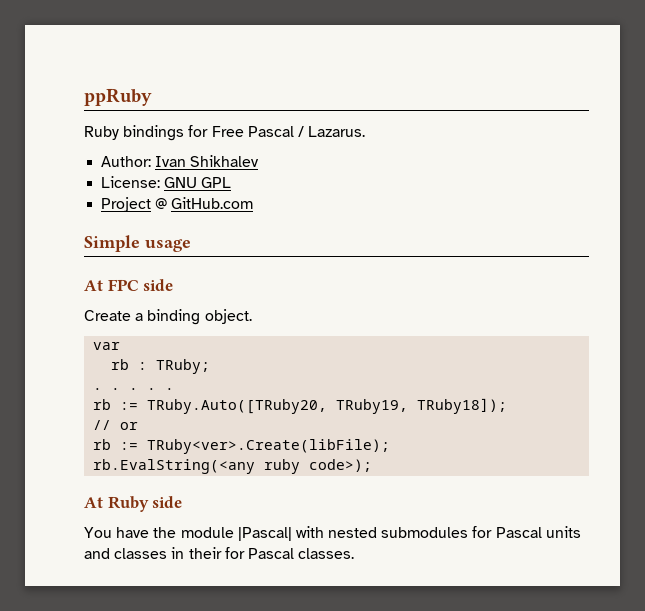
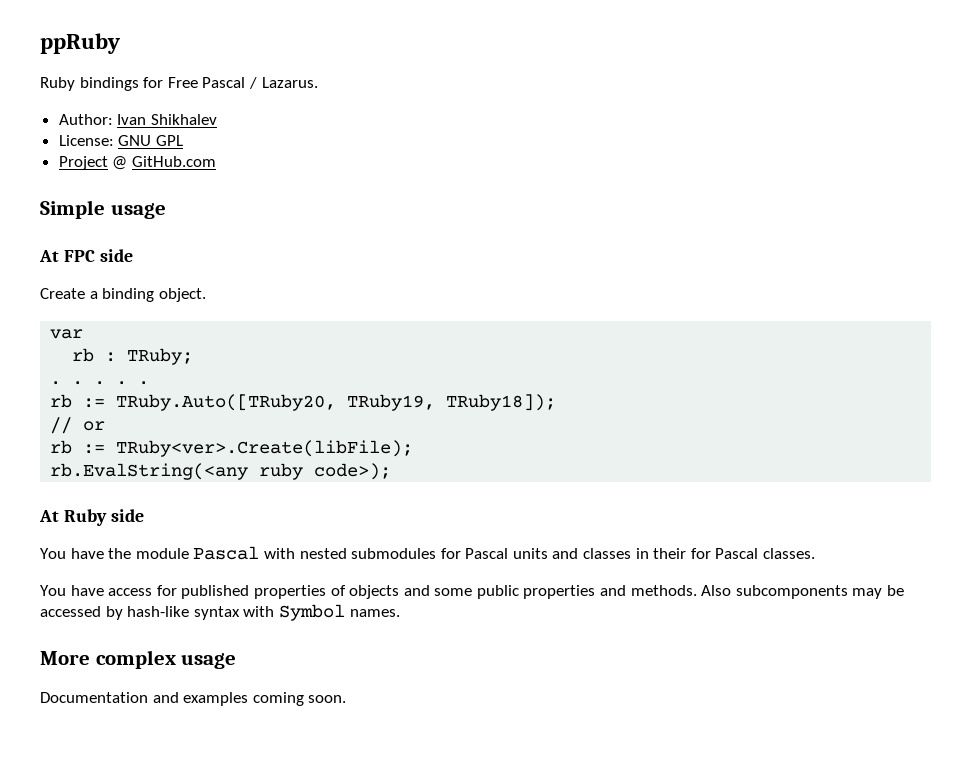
[237,527,292,541] |Pascal| -> [193,546,260,560] Pascal
(355, 553) none -> [40,585,905,599] [40,604,400,621] [40,650,237,669] [40,692,347,706] // You have access for published properties of objects and some public properties and methods. Also subcomponents may be accessed by hash-like syntax with Symbol names. // More complex usage // Documentation and examples coming soon.

